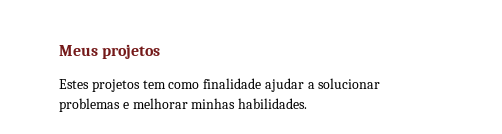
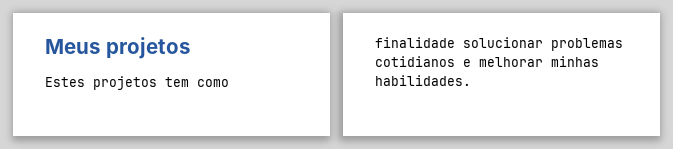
[264,78,315,92] ajudar a -> (455, 42) none
(120, 105) none -> [375,56,455,67] cotidianos

